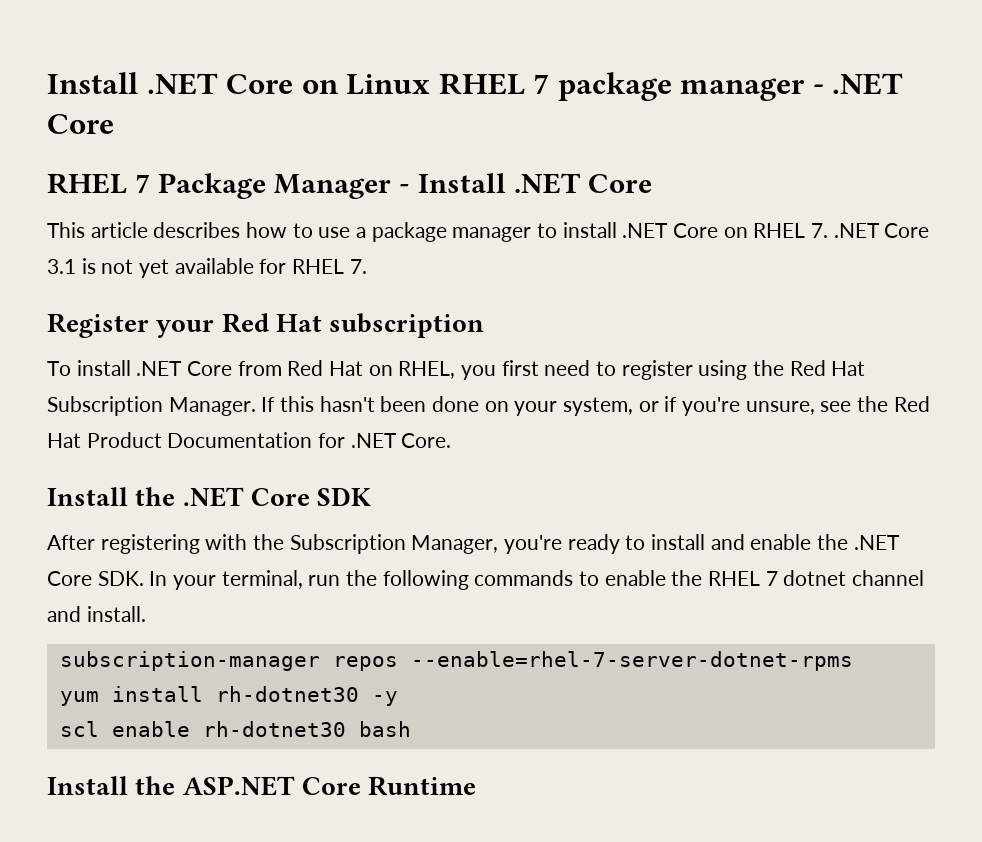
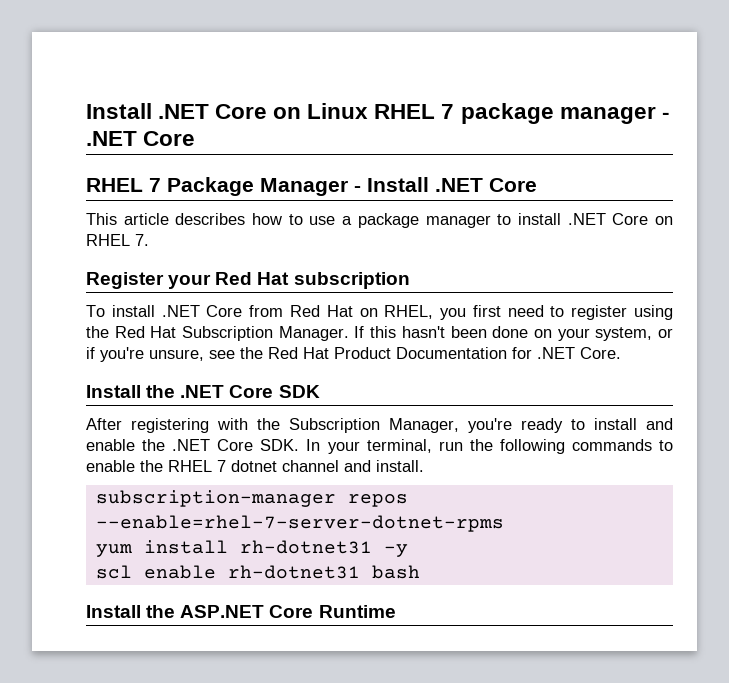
[833,223,930,238] [47,258,367,278] .NET Core 3.1 is not yet available for RHEL 7. -> (149, 240) none
[215,686,359,702] rh-dotnet30 -> [239,540,372,554] rh-dotnet31
[202,721,346,737] rh-dotnet30 -> [227,565,360,579] rh-dotnet31

